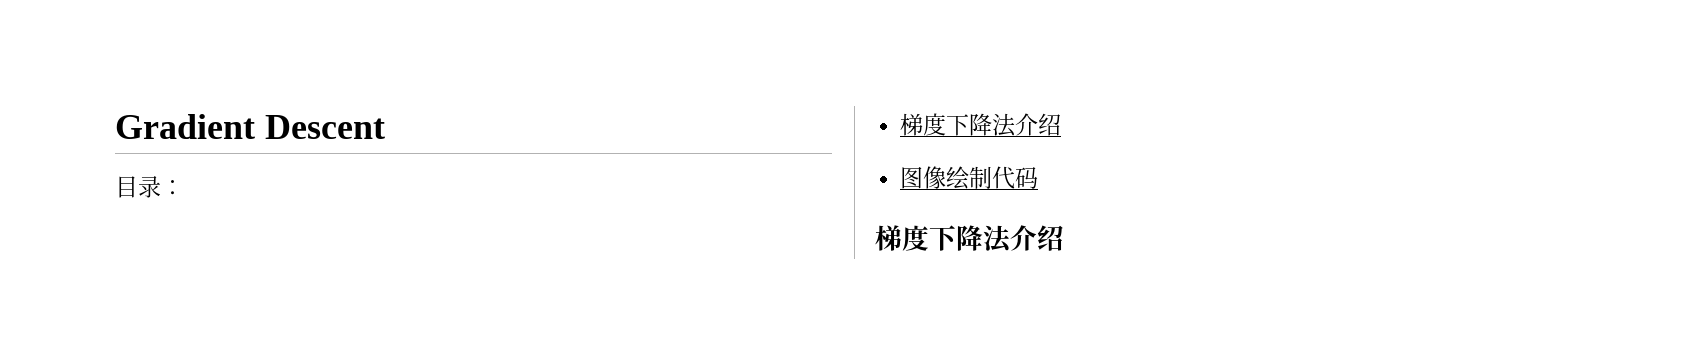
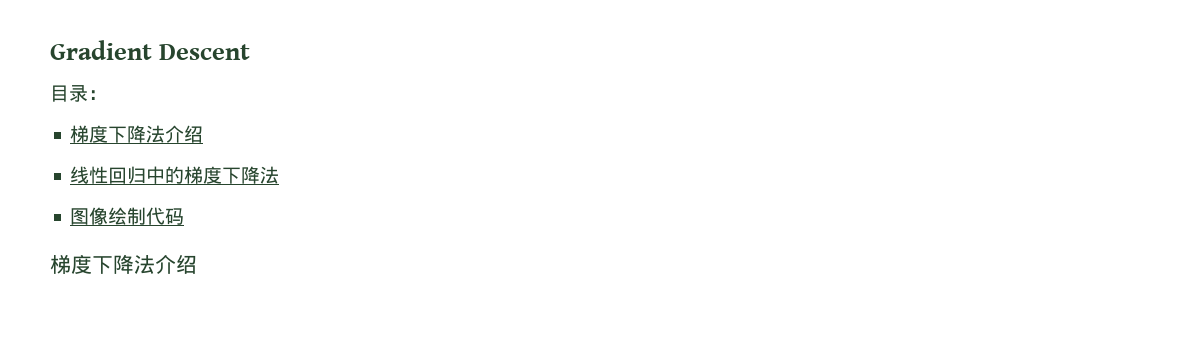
(1062, 124) none -> [70,166,280,184] // 线性回归中的梯度下降法

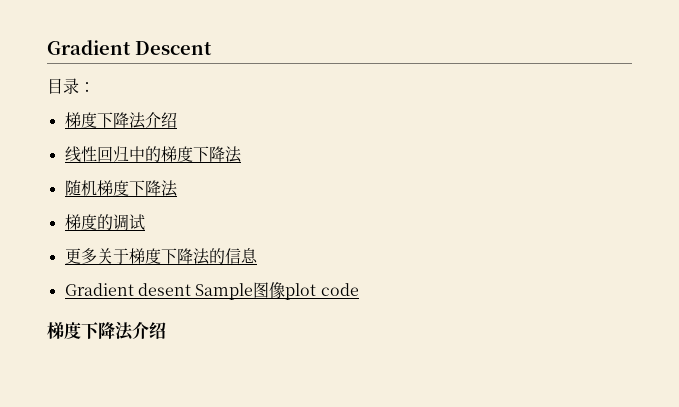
[70,207,185,225] 图像绘制代码 -> [64,180,178,197] [64,214,145,231] [64,248,258,265] [64,282,359,300] 随机梯度下降法 // 梯度的调试 // 更多关于梯度下降法的信息 // Gradient desent Sample图像plot code

